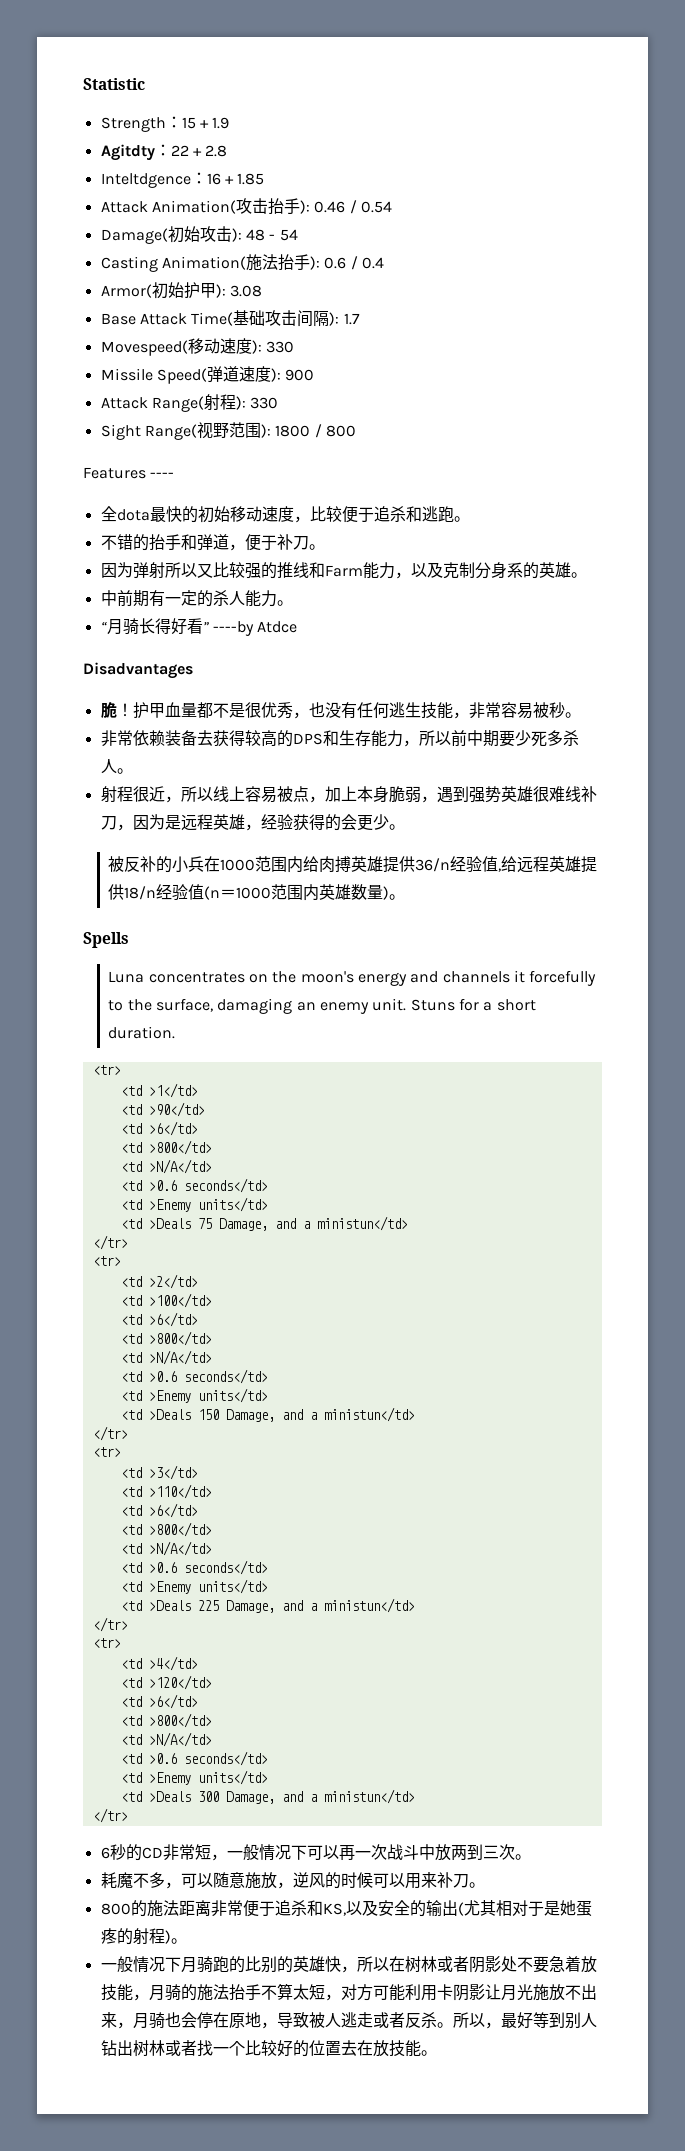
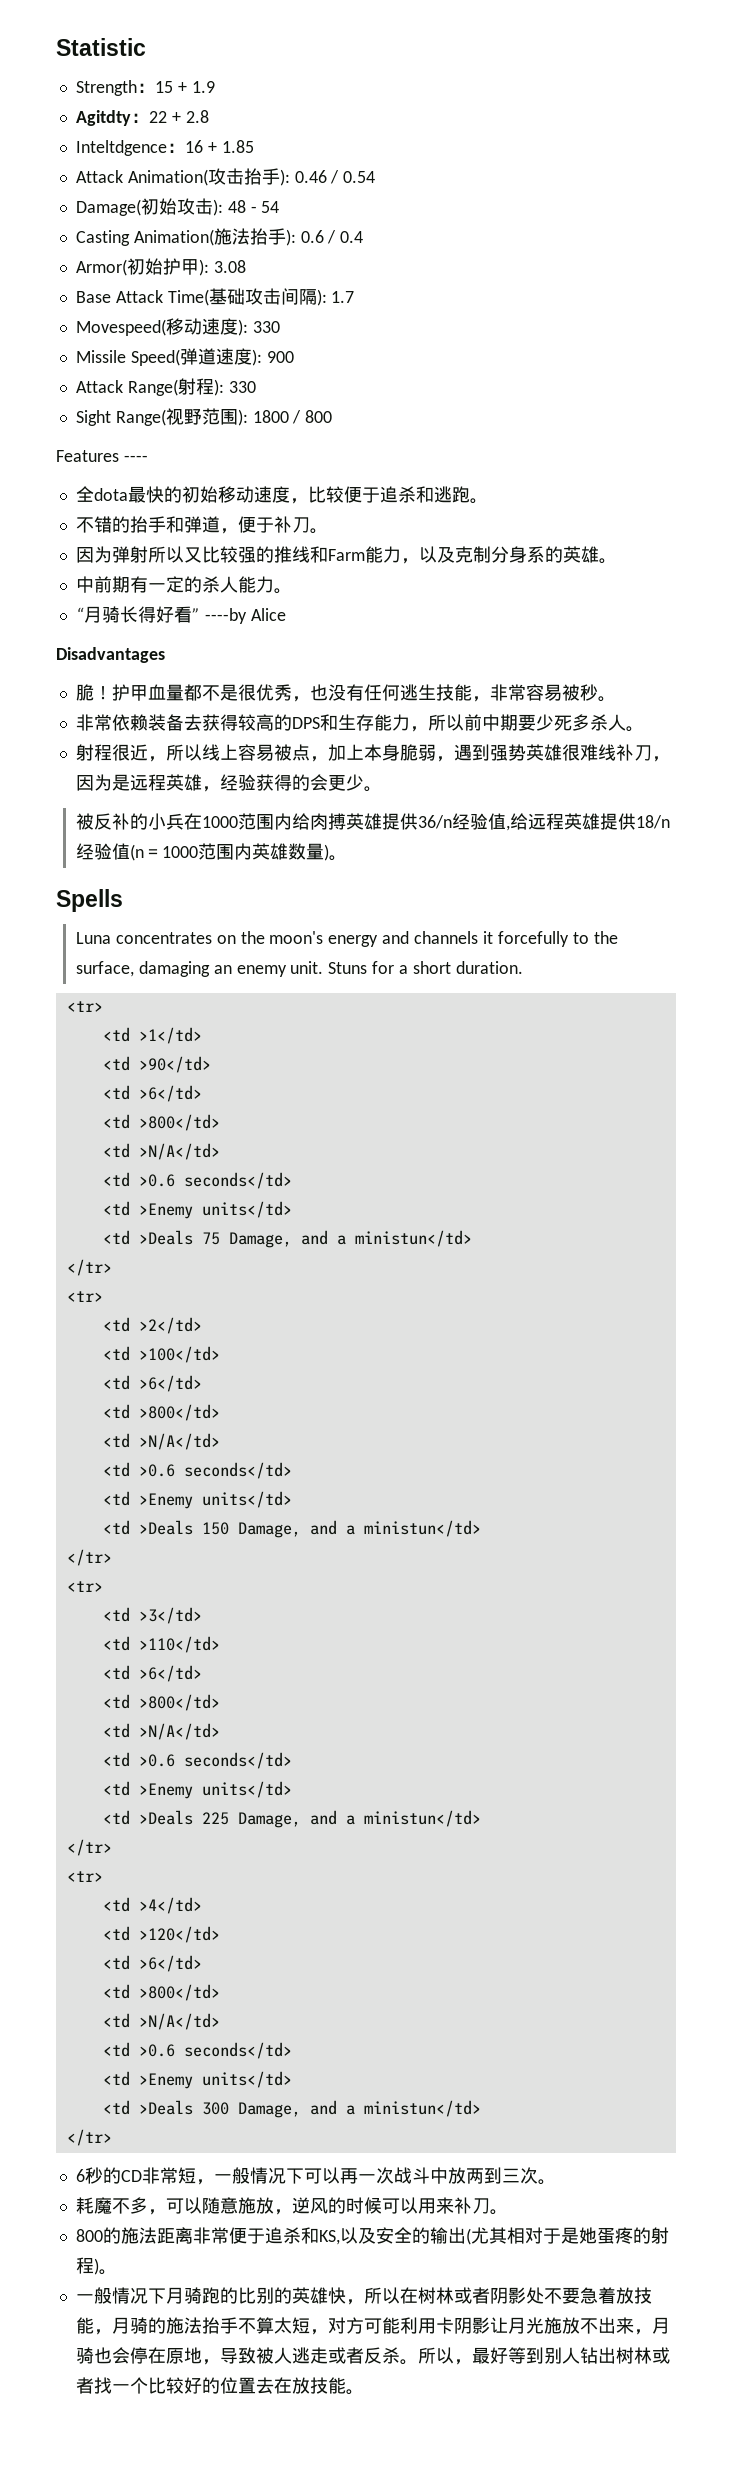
[257,621,298,633] Atdce -> [250,608,286,621] Alice

